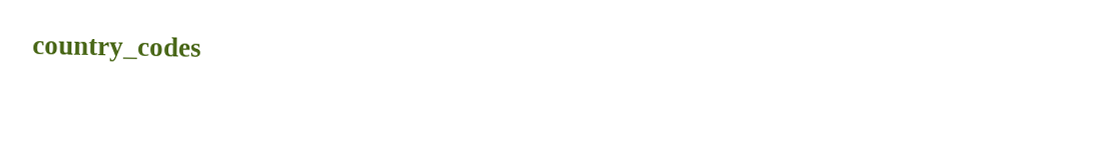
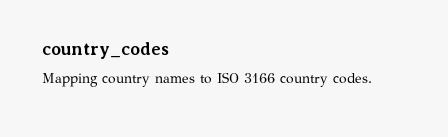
(202, 48) none -> [42,72,372,87] // Mapping country names to ISO 3166 country codes.

